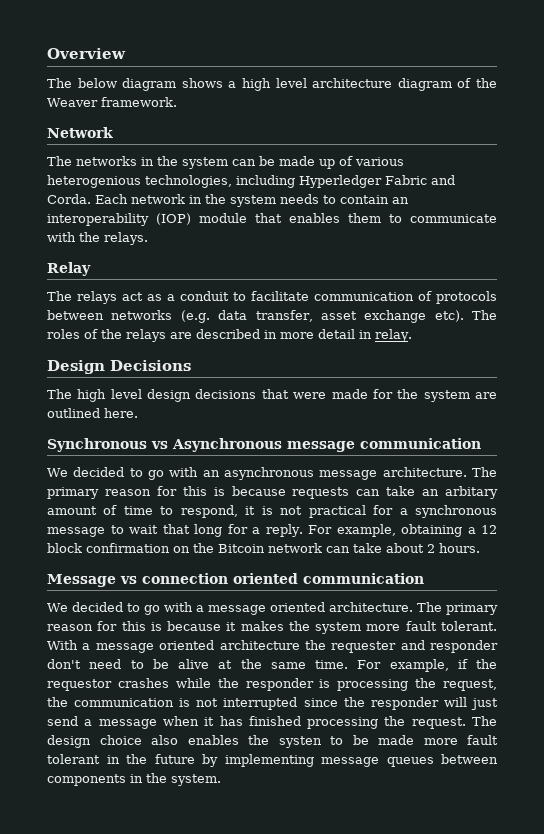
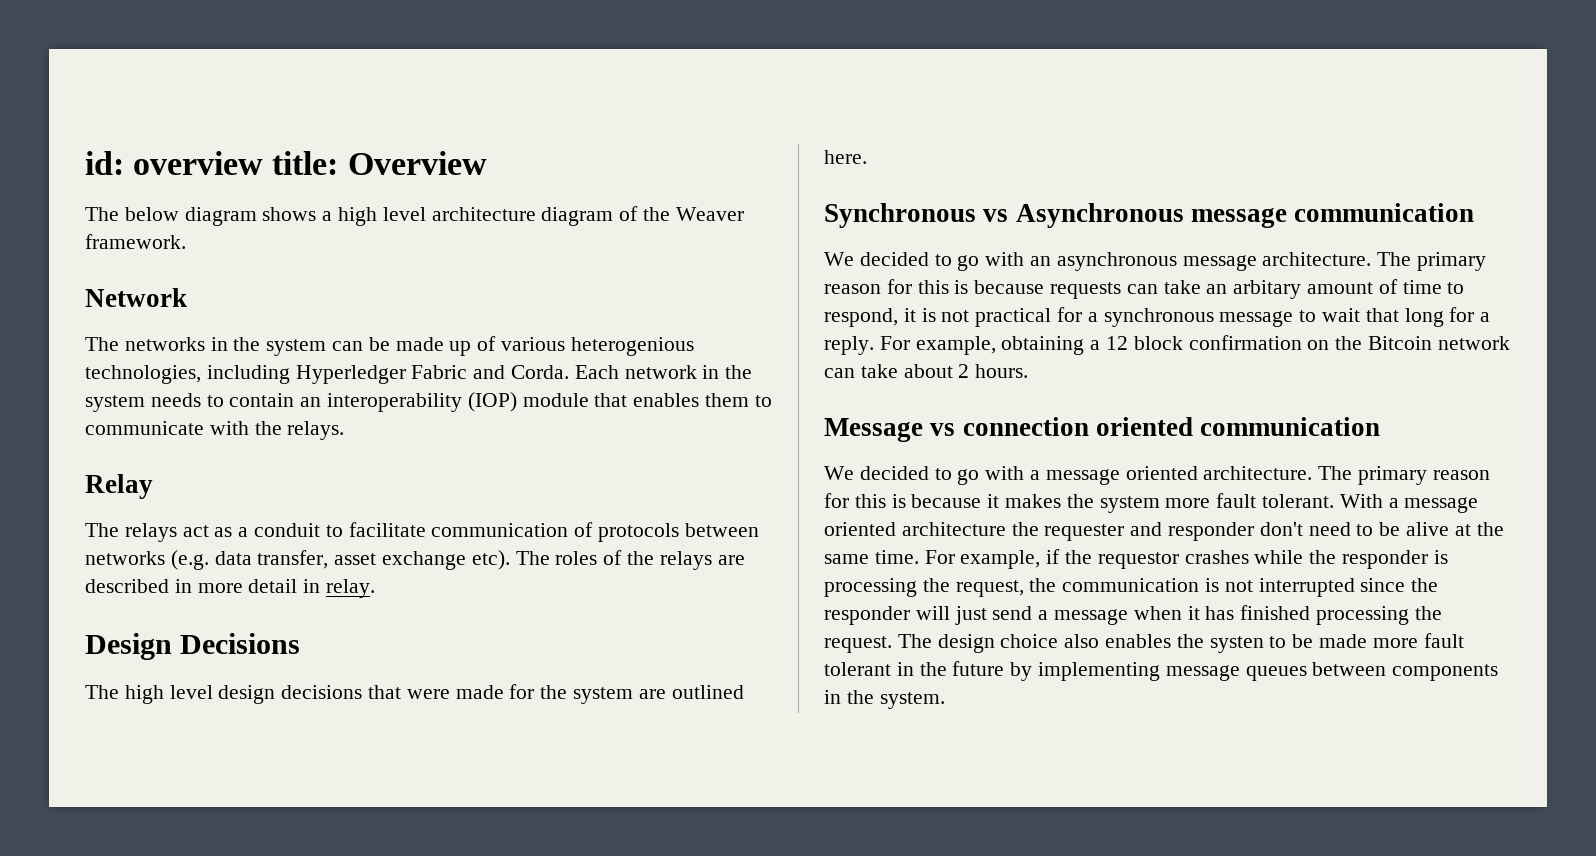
(47, 53) none -> [85,151,339,175] id: overview title:

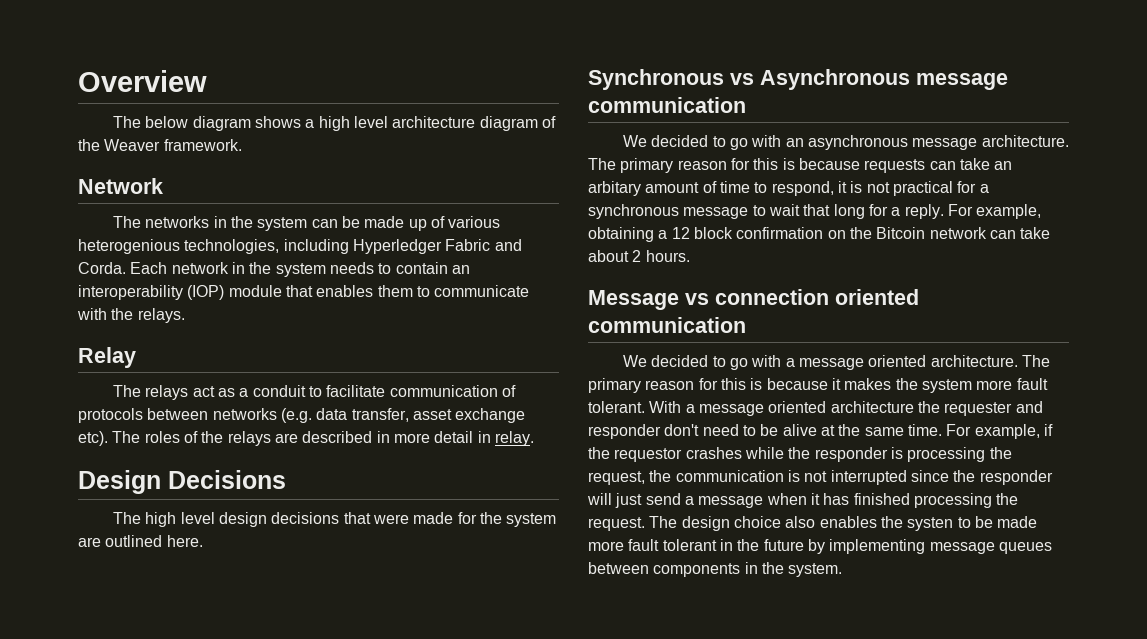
[85,151,339,175] id: overview title: -> (78, 81) none

